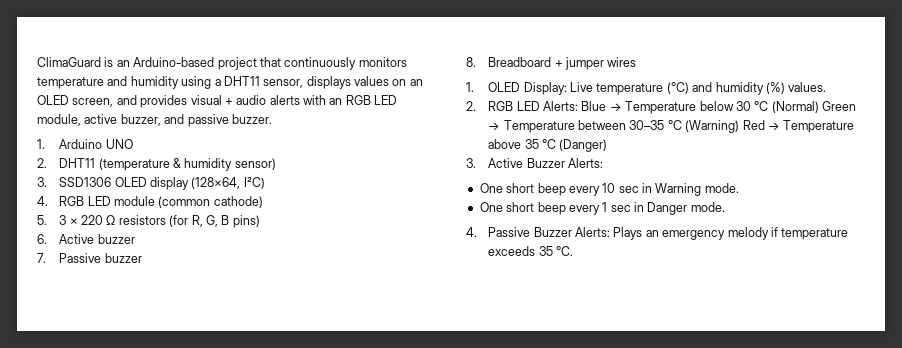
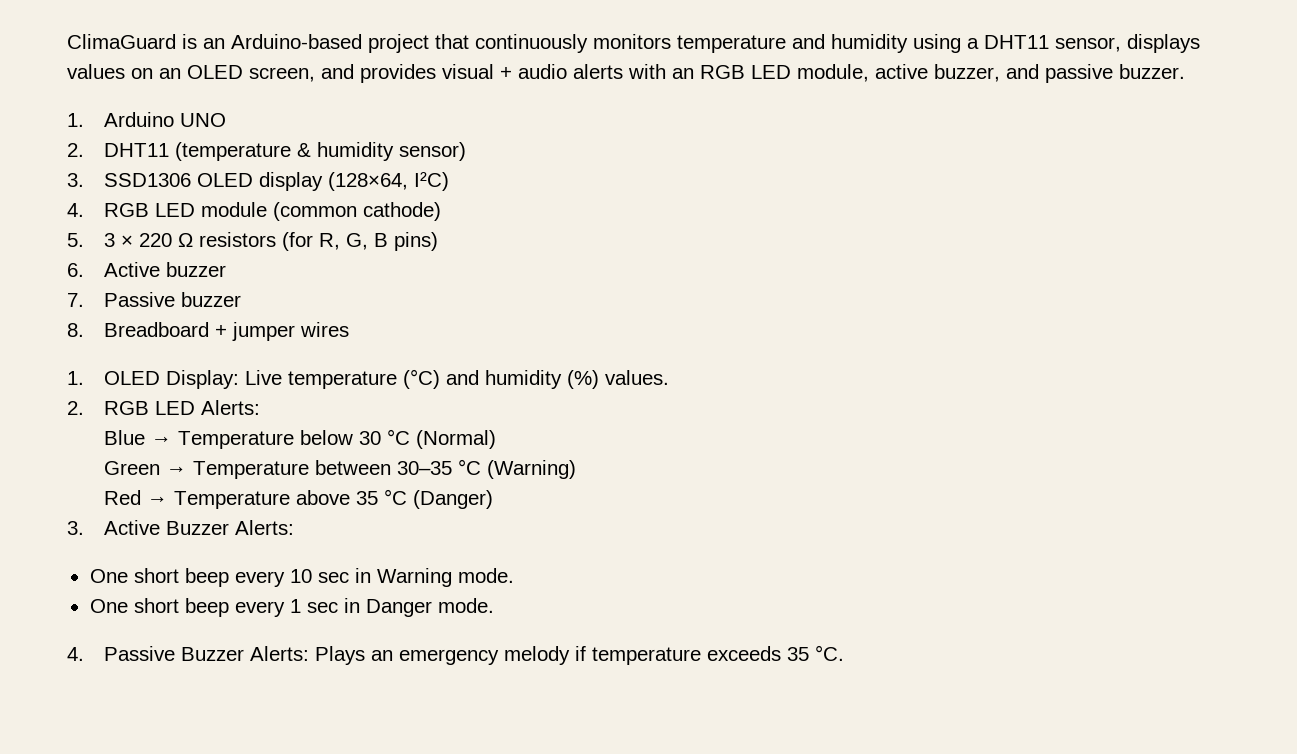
(578, 106) none -> (260, 407) //
(819, 107) none -> (496, 439) //
(740, 126) none -> (576, 469) //

